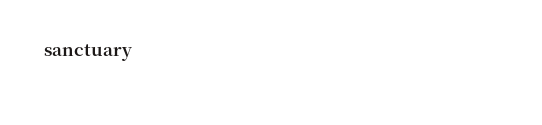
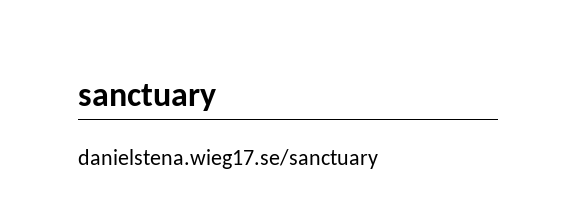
(132, 52) none -> [78,149,378,169] // danielstena.wieg17.se/sanctuary

